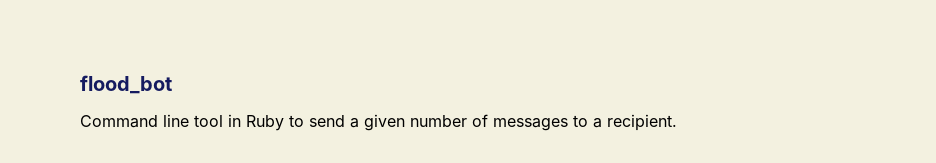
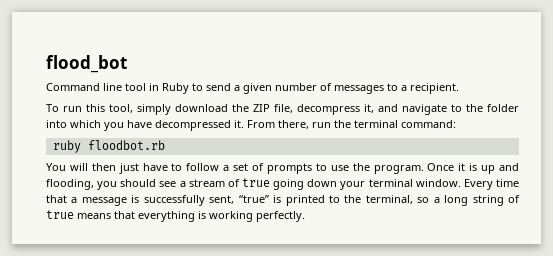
(677, 122) none -> [46,104,519,115] [46,120,456,131] [52,140,165,153] [46,163,519,174] [46,178,520,190] [46,195,520,206] [46,210,305,222] // To run this tool, simply download the ZIP file, decompress it, and navigate to the folder into which you have decompressed it. From there, run the terminal command: // ruby floodbot.rb // You will then just have to follow a set of prompts to use the program. Once it is up and flooding, you should see a stream of true going down your terminal window. Every time that a message is successfully sent, “true” is printed to the terminal, so a long string of true means that everything is working perfectly.

